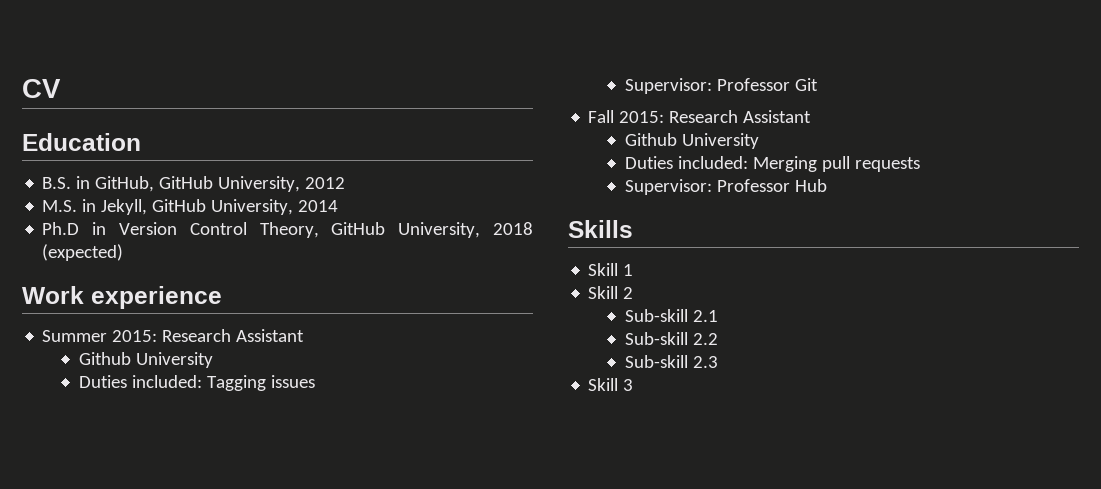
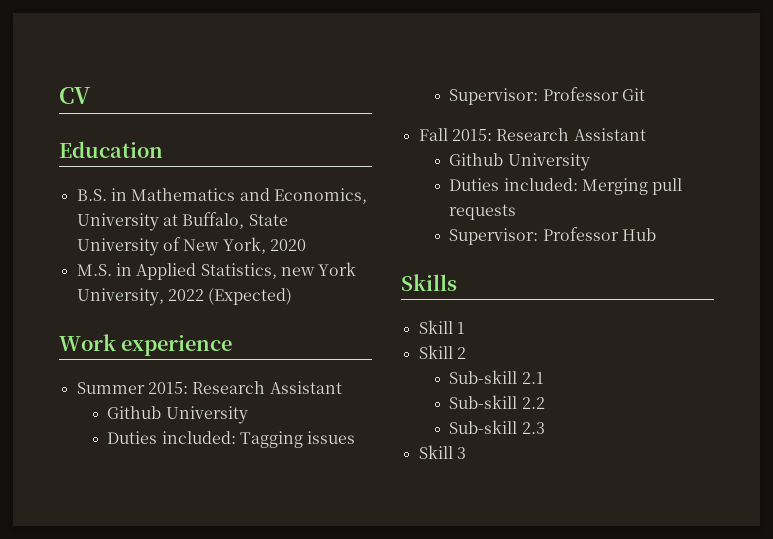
[95,176,346,192] [42,199,339,215] [42,222,533,238] [42,244,124,261] GitHub, GitHub University, 2012 // M.S. in Jekyll, GitHub University, 2014 // Ph.D in Version Control Theory, GitHub University, 2018 (expected) -> [131,188,367,204] [76,212,288,231] [76,237,306,256] [76,262,357,280] [76,288,293,306] Mathematics and Economics, University at Buffalo, State University of New York, 2020 // M.S. in Applied Statistics, new York University, 2022 (Expected)

